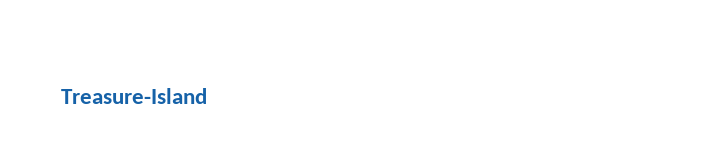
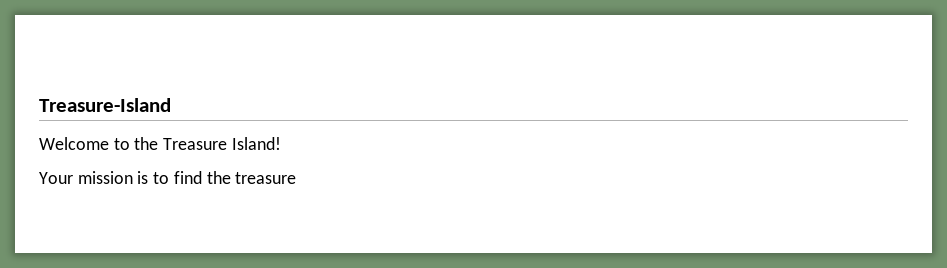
(207, 96) none -> [39,137,281,150] [39,171,297,184] // Welcome to the Treasure Island! // Your mission is to find the treasure

